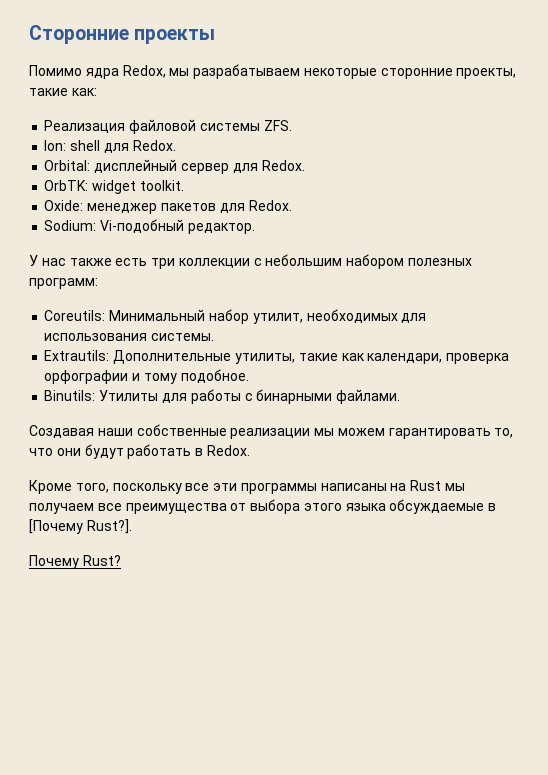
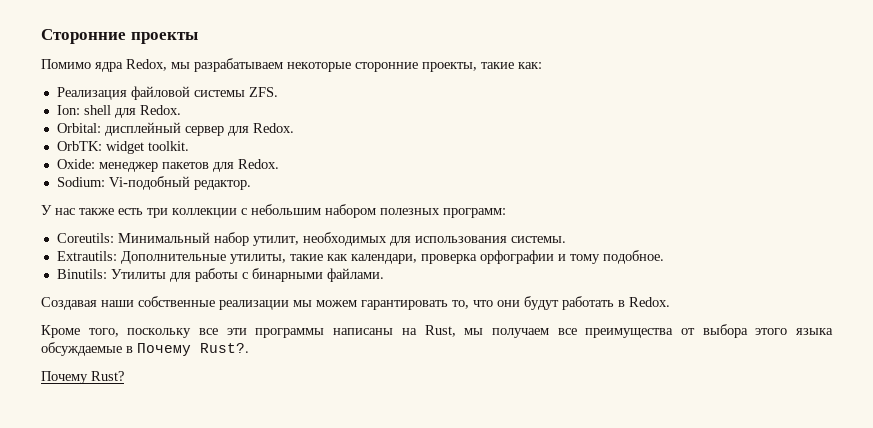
[410,480,442,491] Rust -> [424,325,456,337] Rust,
[29,519,132,534] [Почему Rust?]. -> [137,343,249,356] Почему Rust?.

